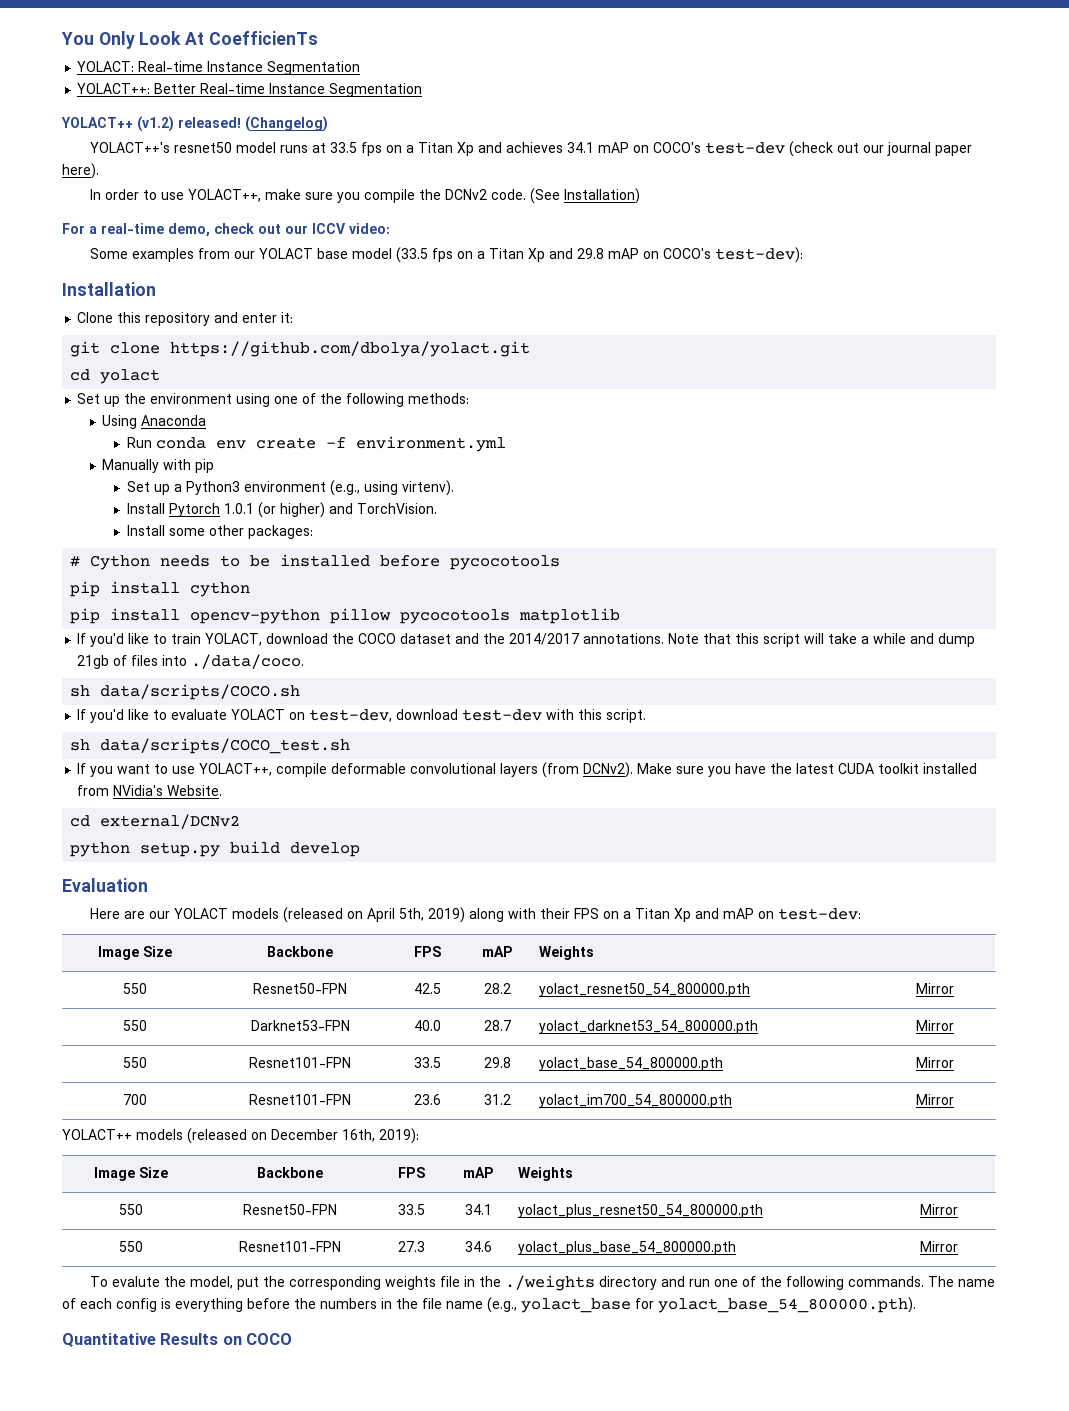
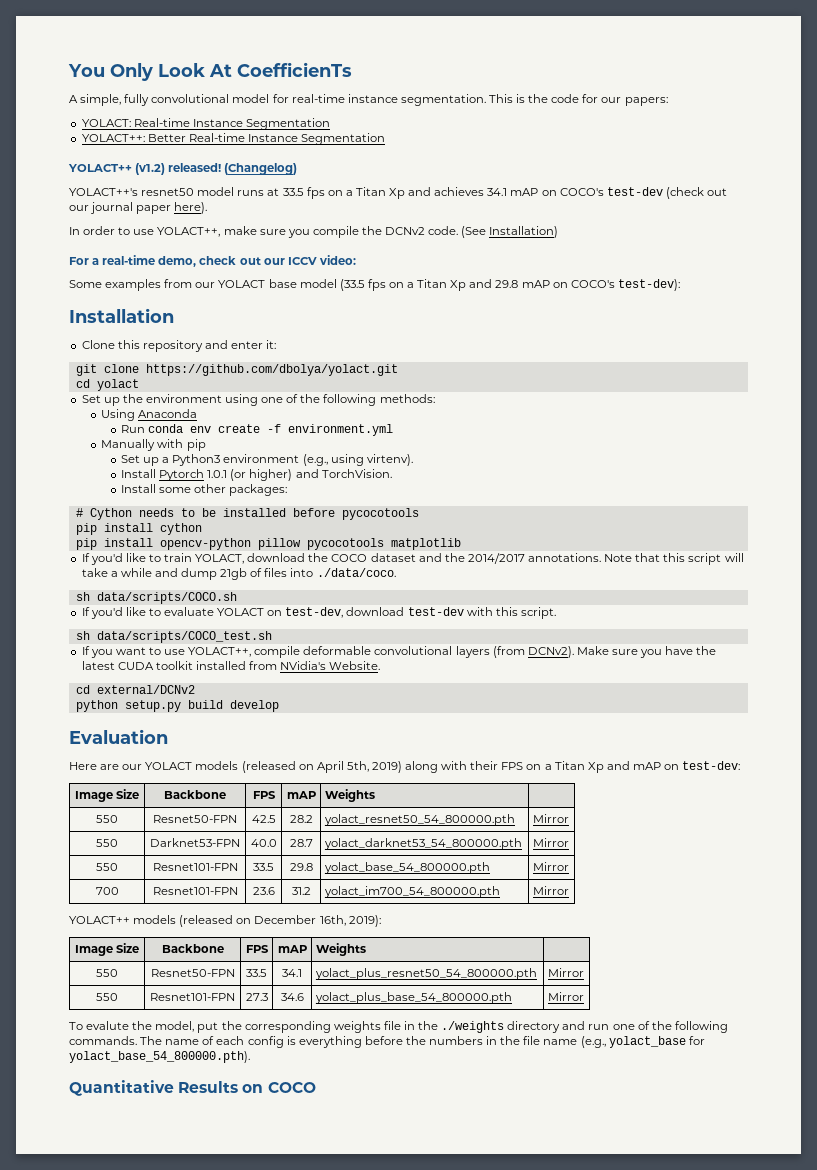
(318, 38) none -> [69,94,668,106] // A simple, fully convolutional model for real-time instance segmentation. This is the code for our papers:

